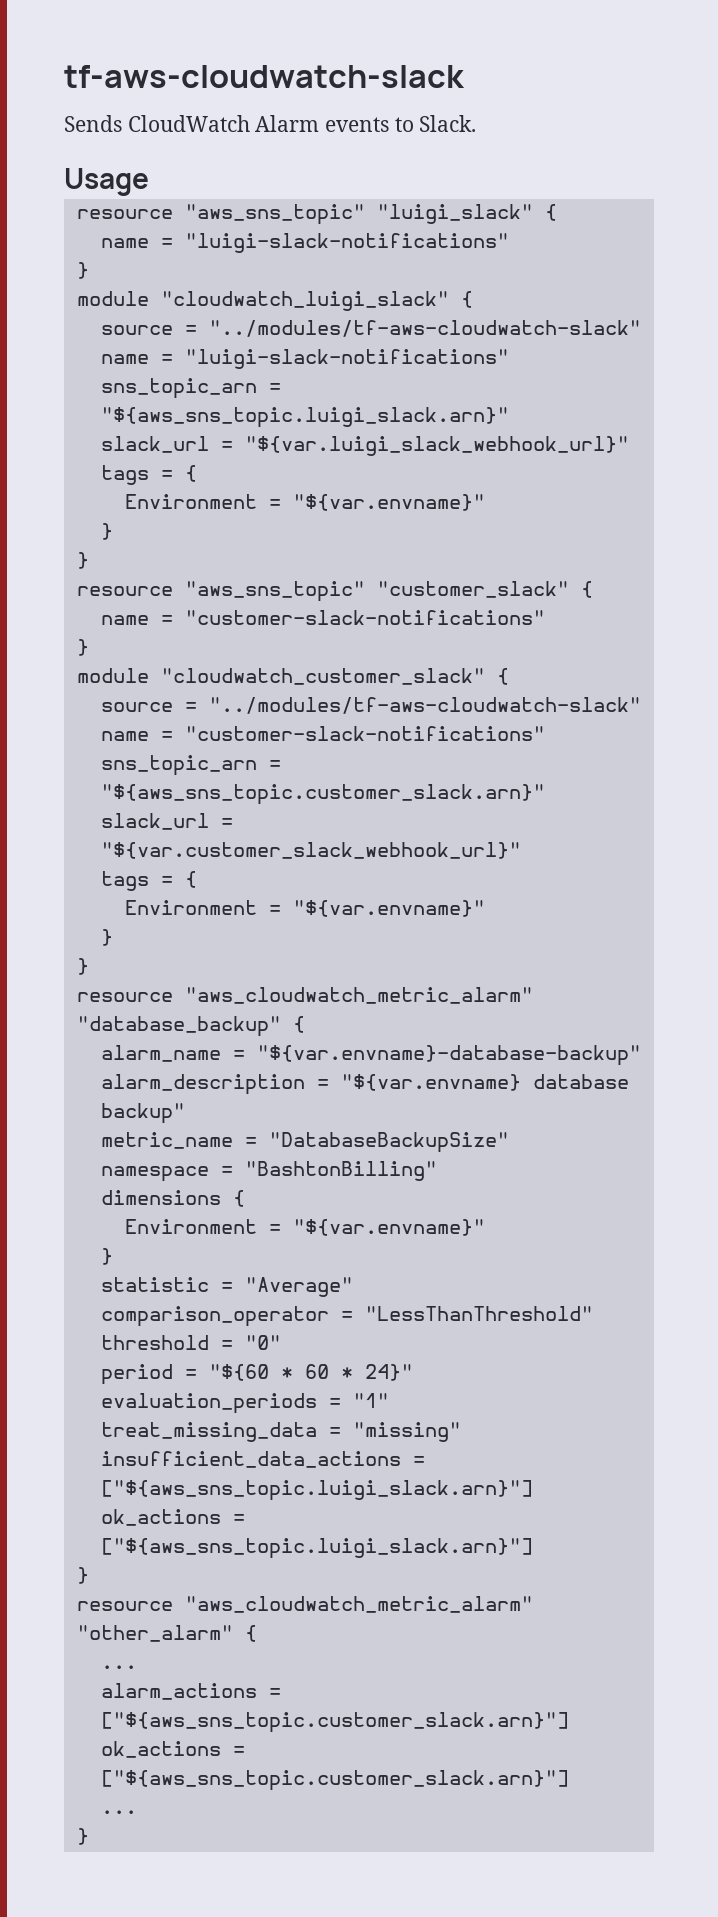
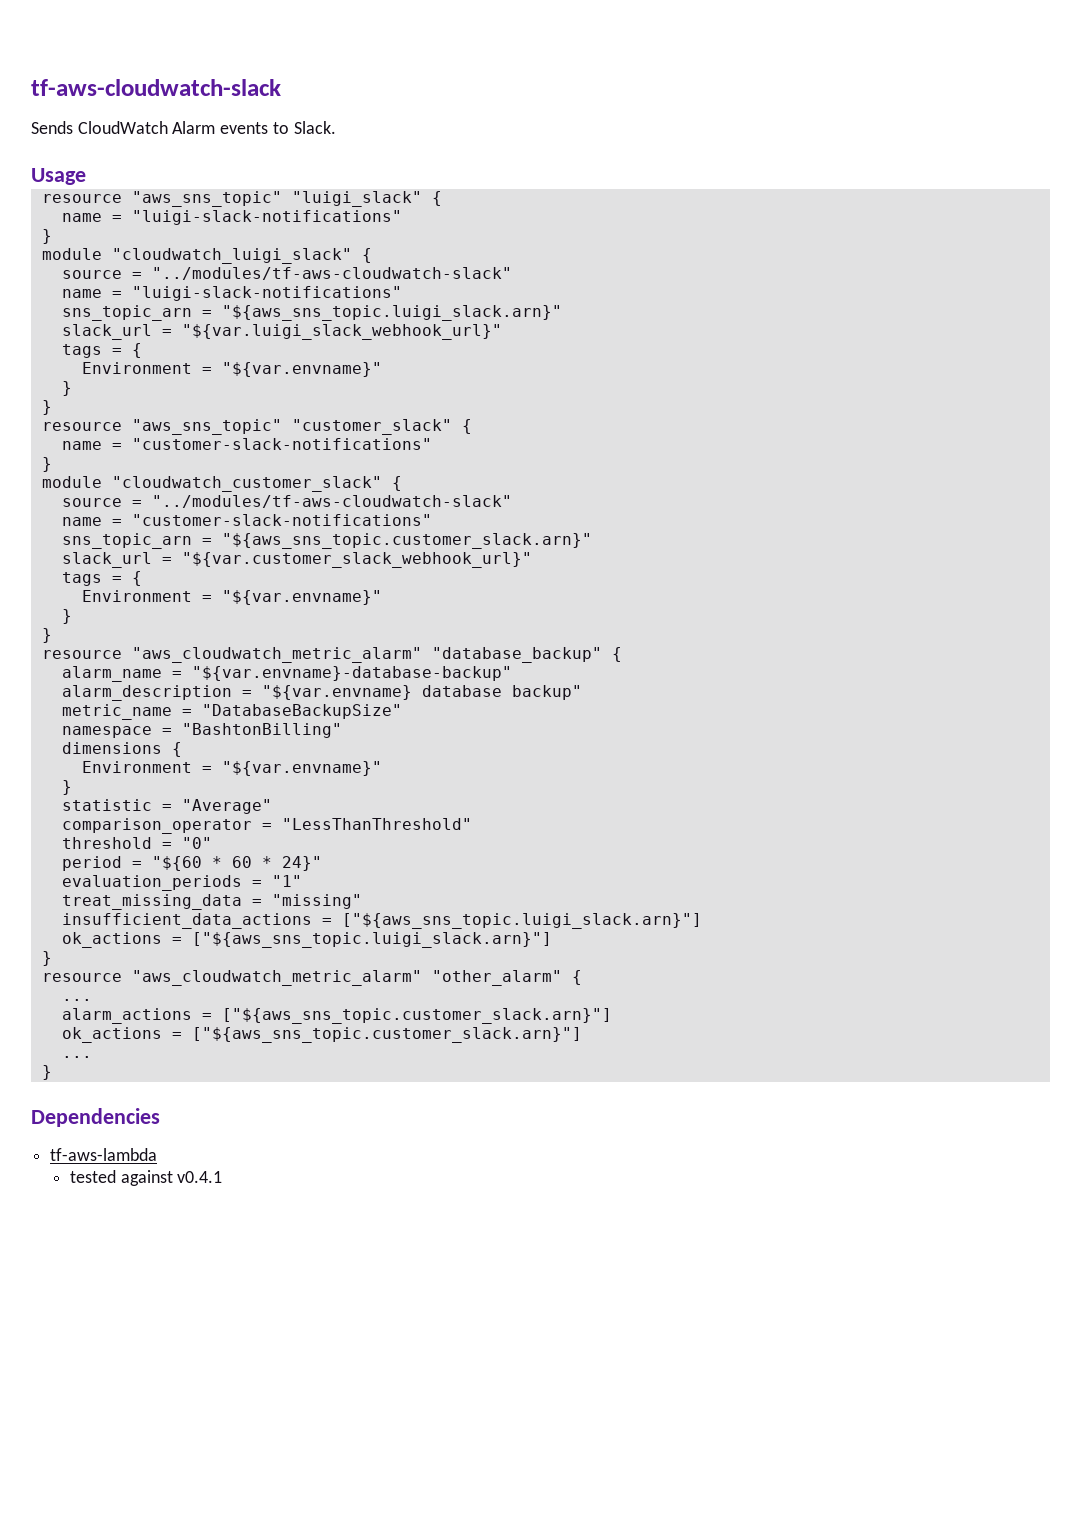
(89, 1836) none -> [31,1108,160,1127] [50,1148,158,1161] [70,1170,223,1186] // Dependencies // tf-aws-lambda // tested against v0.4.1

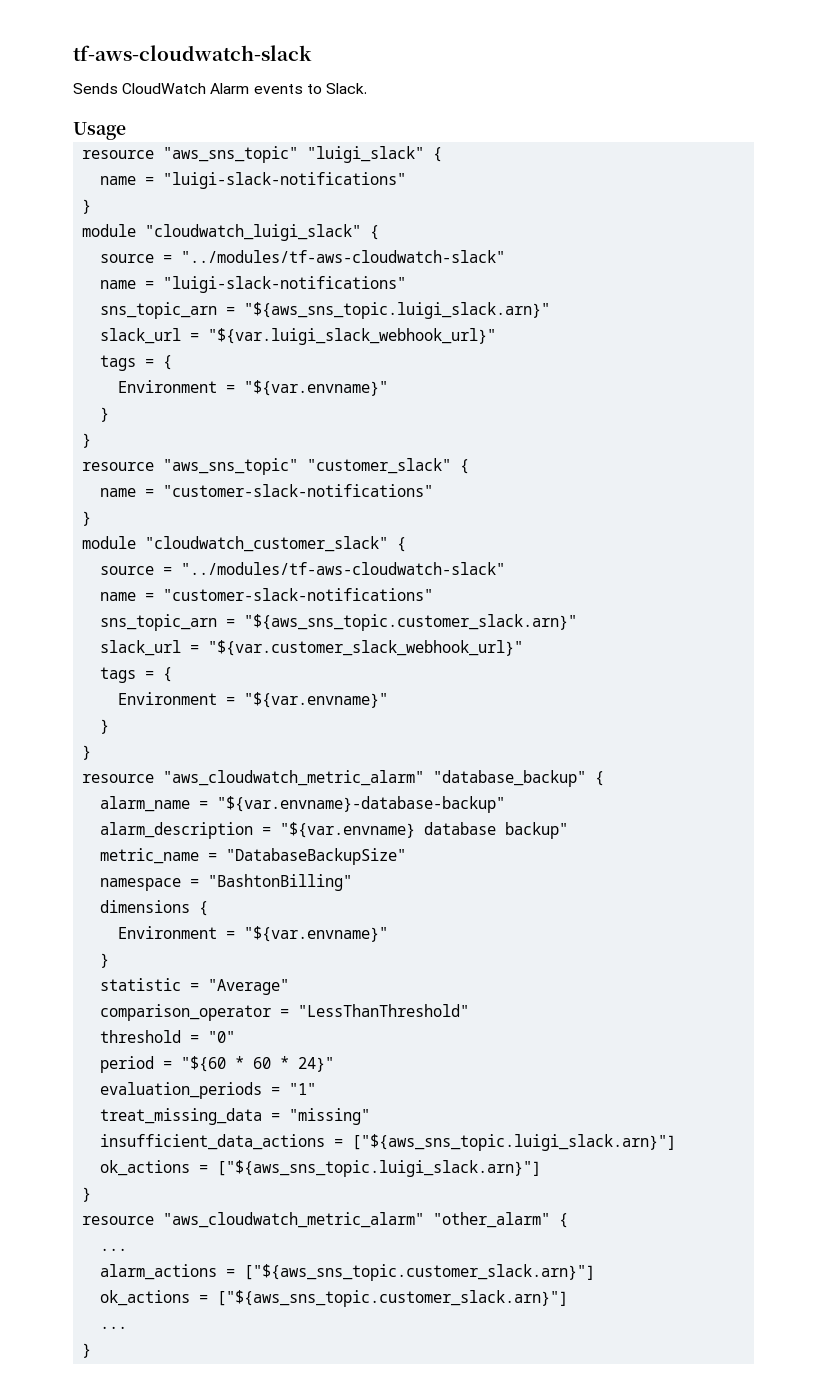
[31,1108,160,1127] [50,1148,158,1161] [70,1170,223,1186] // Dependencies // tf-aws-lambda // tested against v0.4.1 -> (92, 1350) none

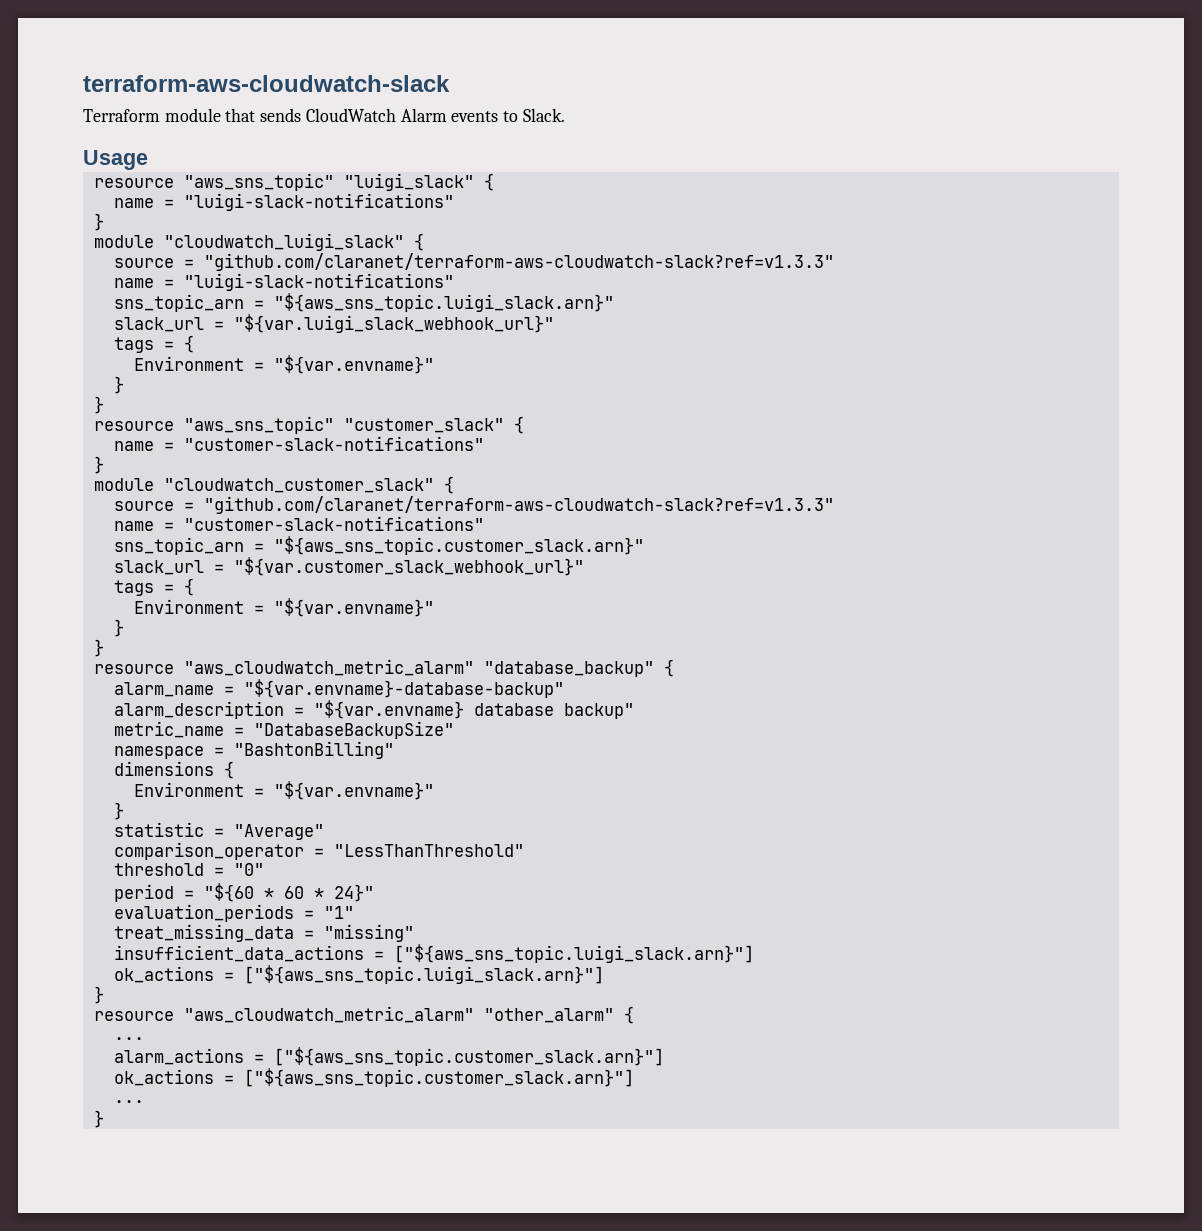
[73,45,312,61] [73,83,118,94] tf-aws-cloudwatch-slack // Sends -> [83,75,450,92] [83,108,302,122] terraform-aws-cloudwatch-slack // Terraform module that sends
[181,250,506,263] "../modules/tf-aws-cloudwatch-slack" -> [203,253,834,271] "github.com/claranet/terraform-aws-cloudwatch-slack?ref=v1.3.3"
[181,562,506,575] "../modules/tf-aws-cloudwatch-slack" -> [203,496,834,514] "github.com/claranet/terraform-aws-cloudwatch-slack?ref=v1.3.3"

